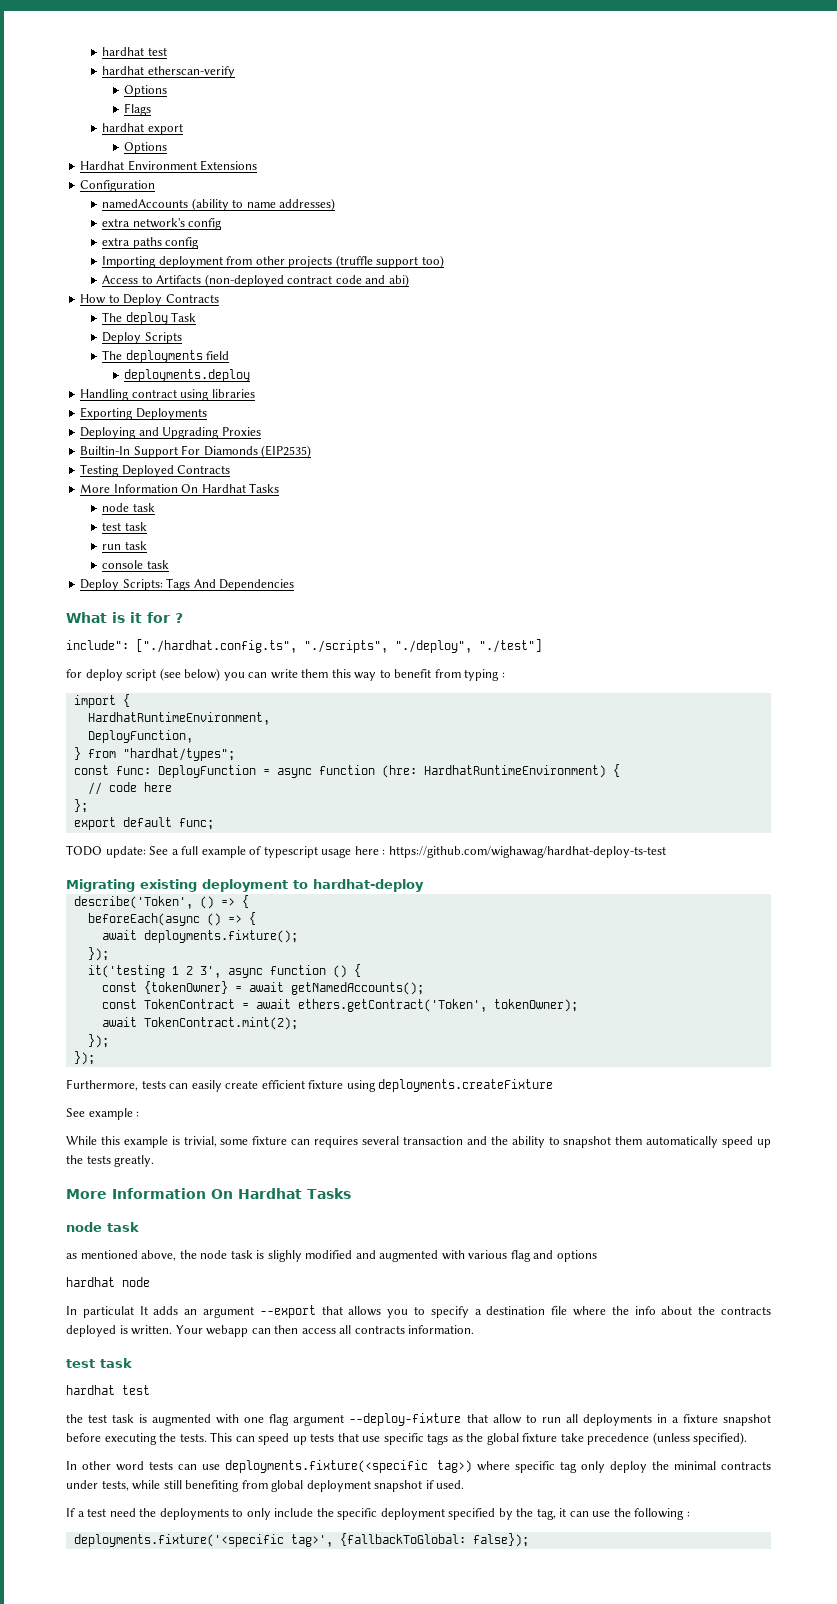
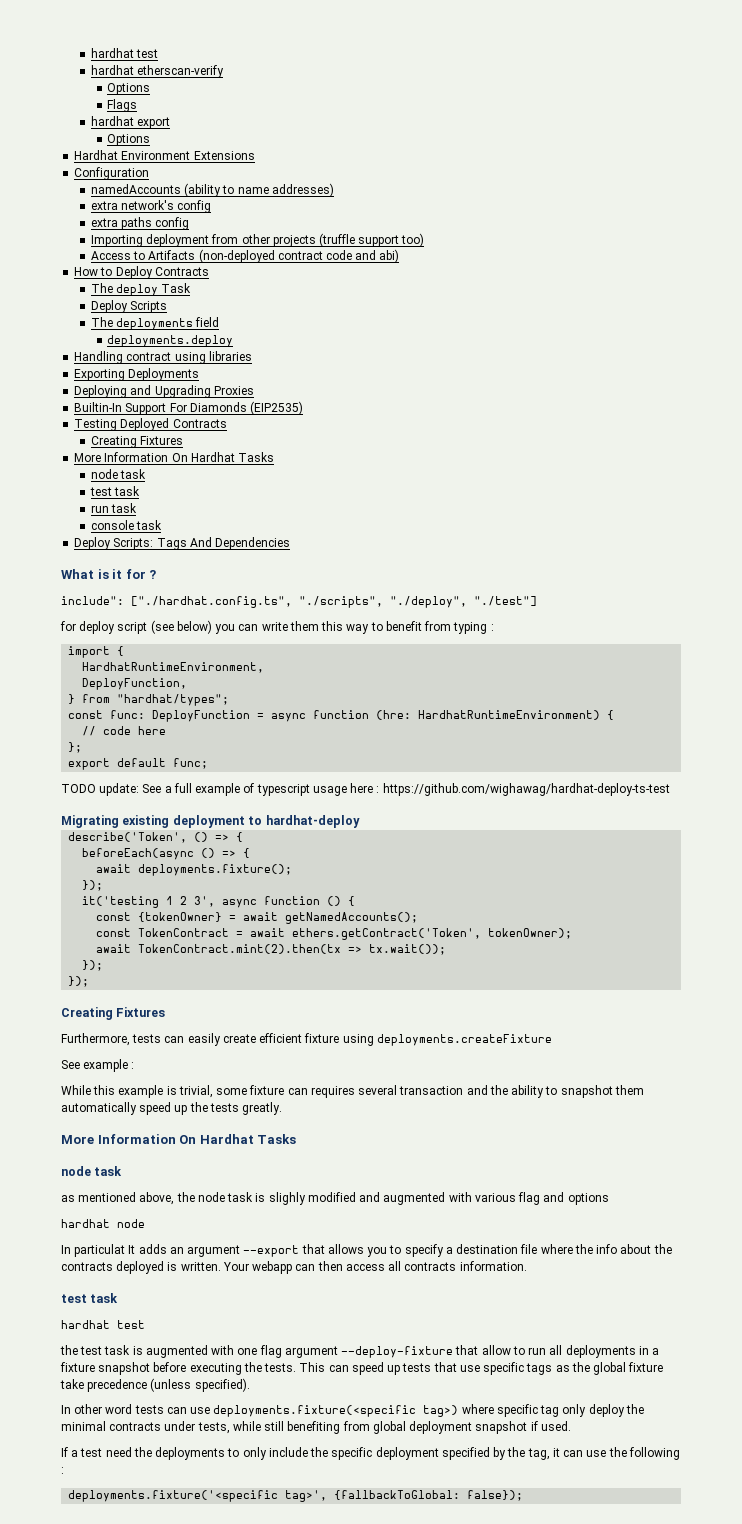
(231, 469) none -> [90,436,184,448] // Creating Fixtures
[143,1017,298,1030] TokenContract.mint(2); -> [138,944,447,955] TokenContract.mint(2).then(tx => tx.wait());
(95, 1058) none -> [61,1007,166,1020] // Creating Fixtures

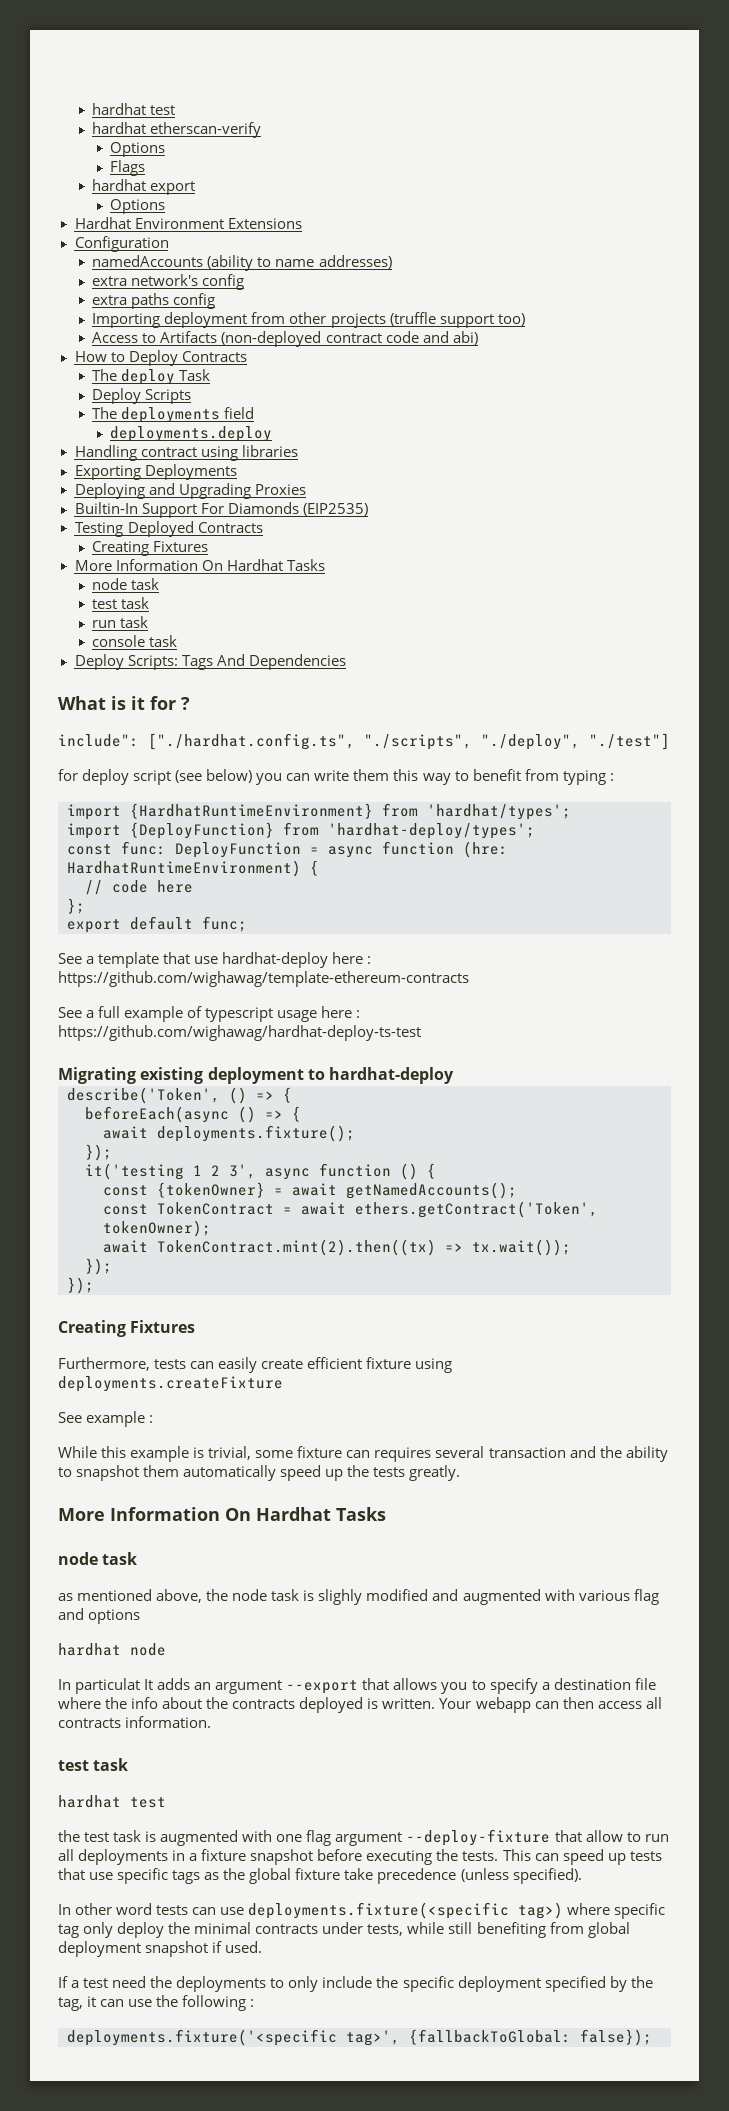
[117,646,125,656] [82,662,265,673] [82,678,188,690] [68,694,230,706] { // HardhatRuntimeEnvironment, // DeployFunction, // } from "hardhat/types"; -> [130,803,571,820] [67,822,535,839] {HardhatRuntimeEnvironment} from 'hardhat/types'; // import {DeployFunction} from 'hardhat-deploy/types';
[61,783,140,796] TODO update: -> [58,952,372,968] [58,971,469,987] See a template that use hardhat-deploy here : https://github.com/wighawag/template-ethereum-contracts //
[138,944,342,954] TokenContract.mint(2).then(tx -> [157,1239,436,1256] TokenContract.mint(2).then((tx)

